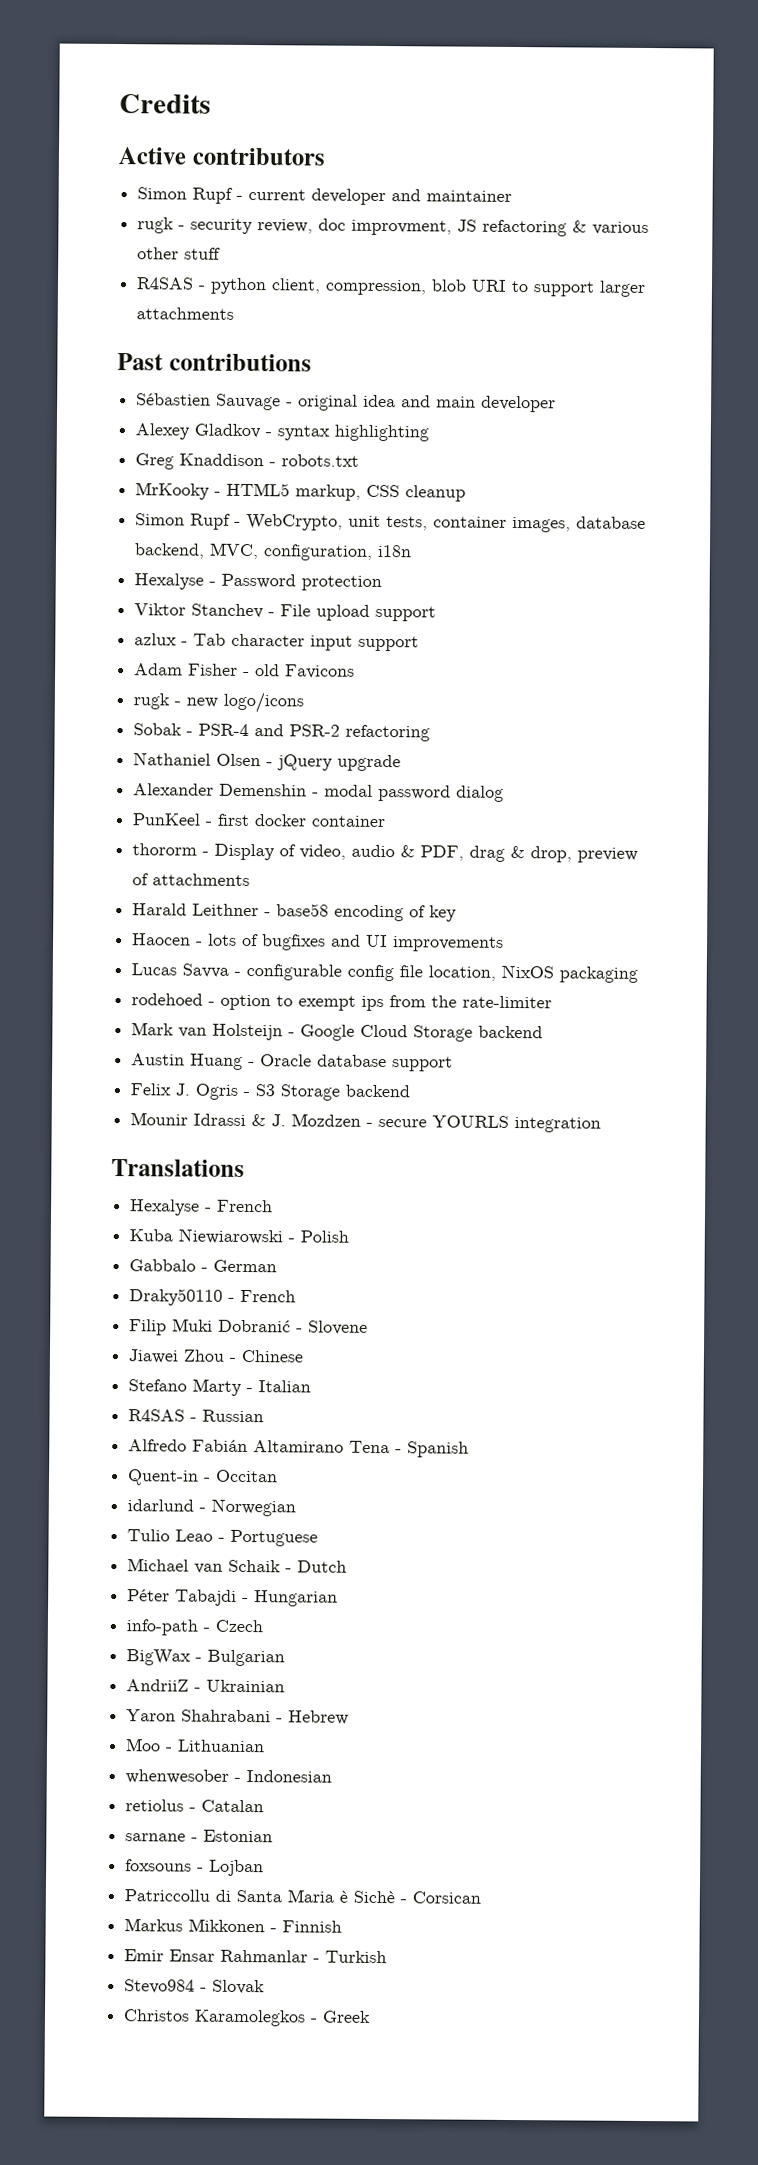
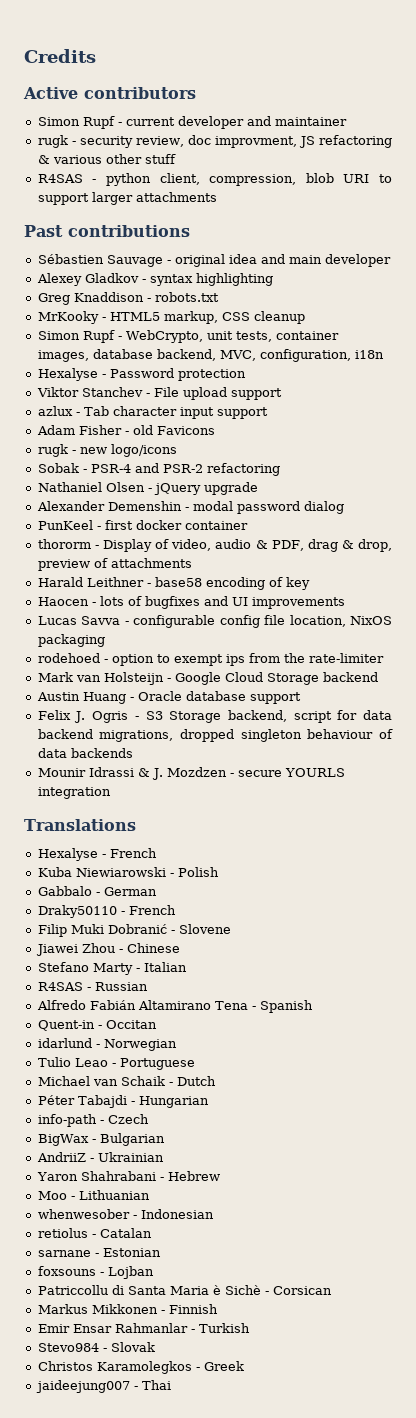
[345,1084,411,1098] backend -> [227,710,393,723] [37,729,393,742] [37,748,133,758] backend, script for data backend migrations, dropped singleton behaviour of data backends
(372, 2016) none -> [35,1380,171,1393] // jaideejung007 - Thai

